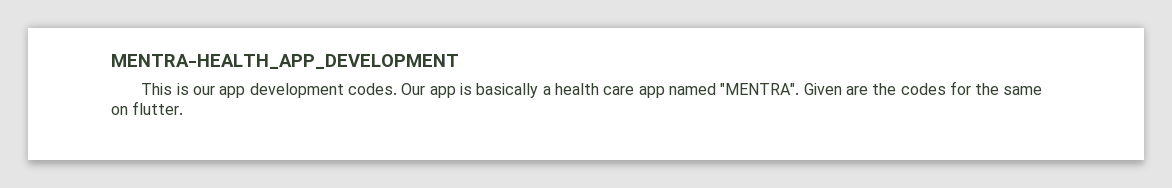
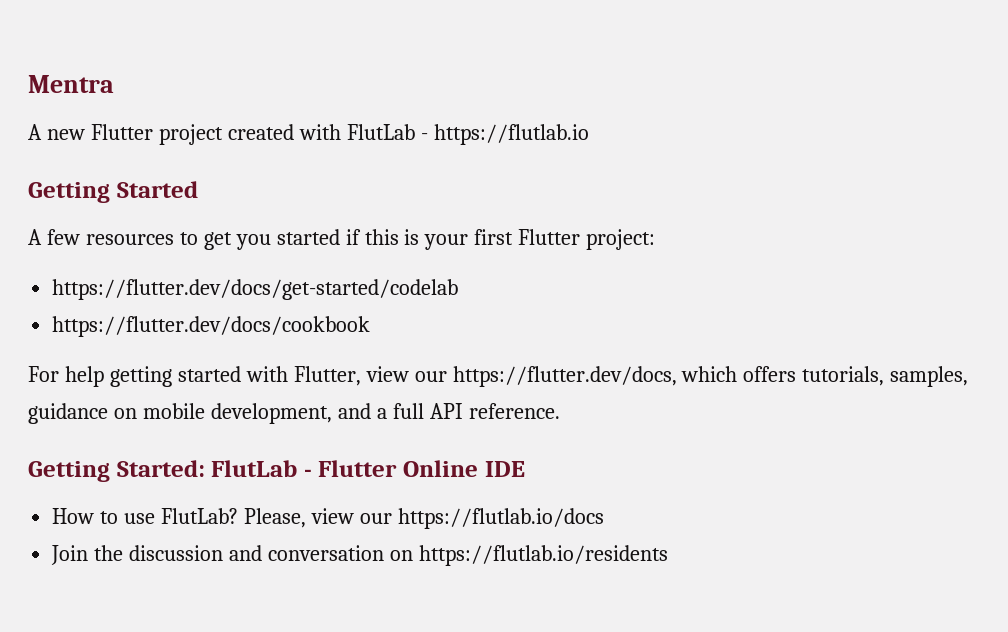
[111,54,459,69] [141,81,1043,98] [111,101,184,115] MENTRA-HEALTH_APP_DEVELOPMENT // This is our app development codes. Our app is basically a health care app named "MENTRA". Given are the codes for the same on flutter. -> [28,75,114,93] [28,124,589,145] [28,181,198,203] [28,229,656,250] [52,279,459,300] [52,316,371,337] [28,366,969,387] [28,403,560,424] [28,460,525,482] [52,508,604,529] [51,545,668,566] Mentra // A new Flutter project created with FlutLab - https://flutlab.io // Getting Started // A few resources to get you started if this is your first Flutter project: // https://flutter.dev/docs/get-started/codelab // https://flutter.dev/docs/cookbook // For help getting started with Flutter, view our https://flutter.dev/docs, which offers tutorials, samples, guidance on mobile development, and a full API reference. // Getting Started: FlutLab - Flutter Online IDE // How to use FlutLab? Please, view our https://flutlab.io/docs // Join the discussion and conversation on https://flutlab.io/residents

